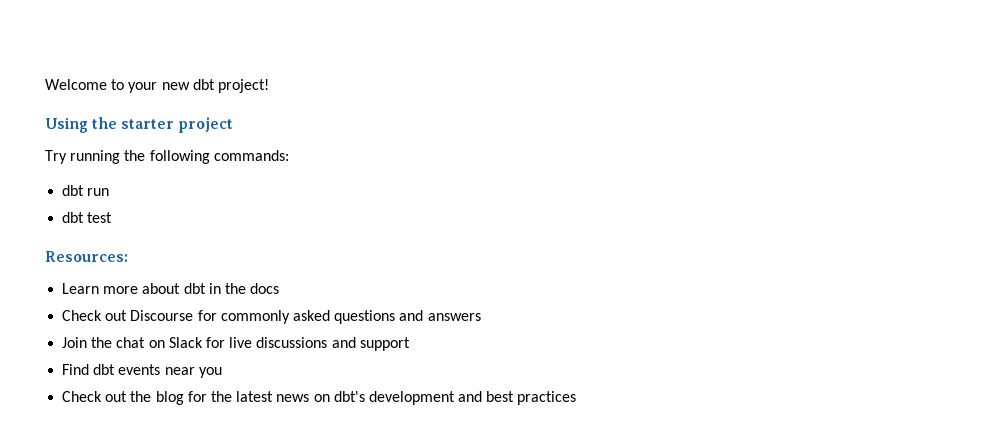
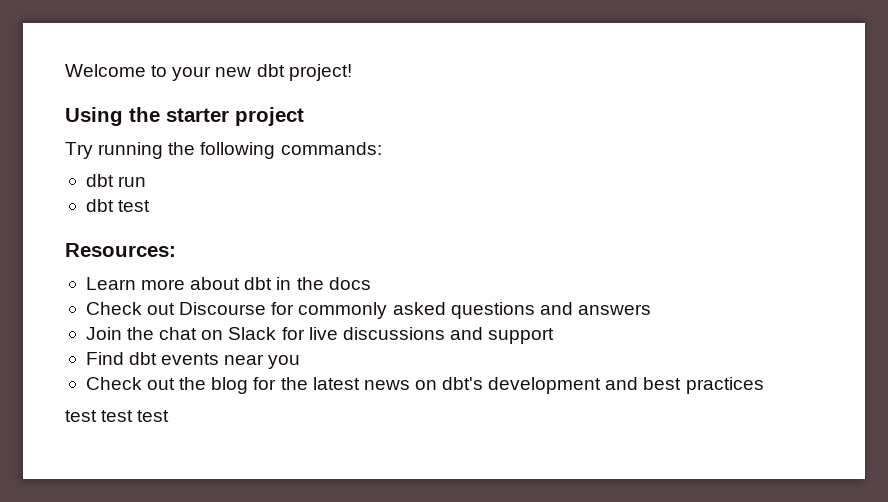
(577, 398) none -> [65,410,170,422] // test test test

